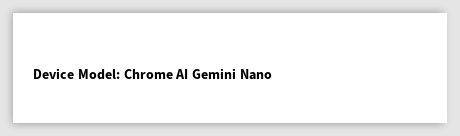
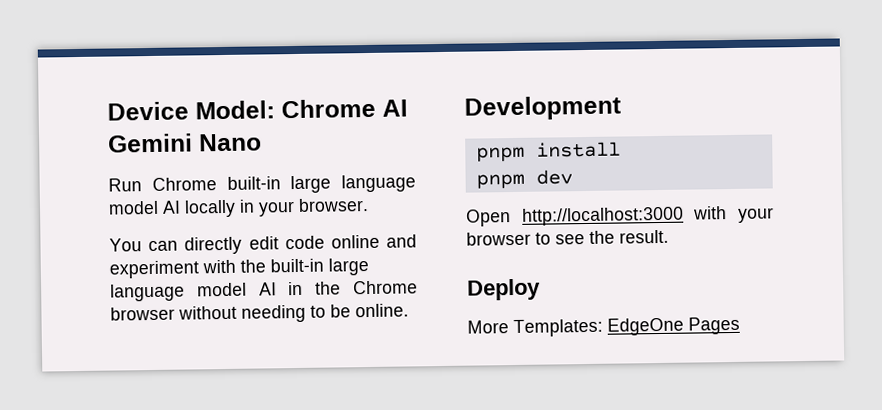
(272, 74) none -> [108,174,416,194] [108,198,369,218] [109,234,417,255] [109,258,369,279] [110,280,419,302] [110,303,409,323] [464,95,621,121] [475,141,621,162] [475,169,573,189] [466,206,774,227] [466,229,669,246] [467,278,541,301] [467,316,740,338] // Run Chrome built-in large language model AI locally in your browser. // You can directly edit code online and experiment with the built-in large language model AI in the Chrome browser without needing to be online. // Development // pnpm install // pnpm dev // Open http://localhost:3000 with your browser to see the result. // Deploy // More Templates: EdgeOne Pages

